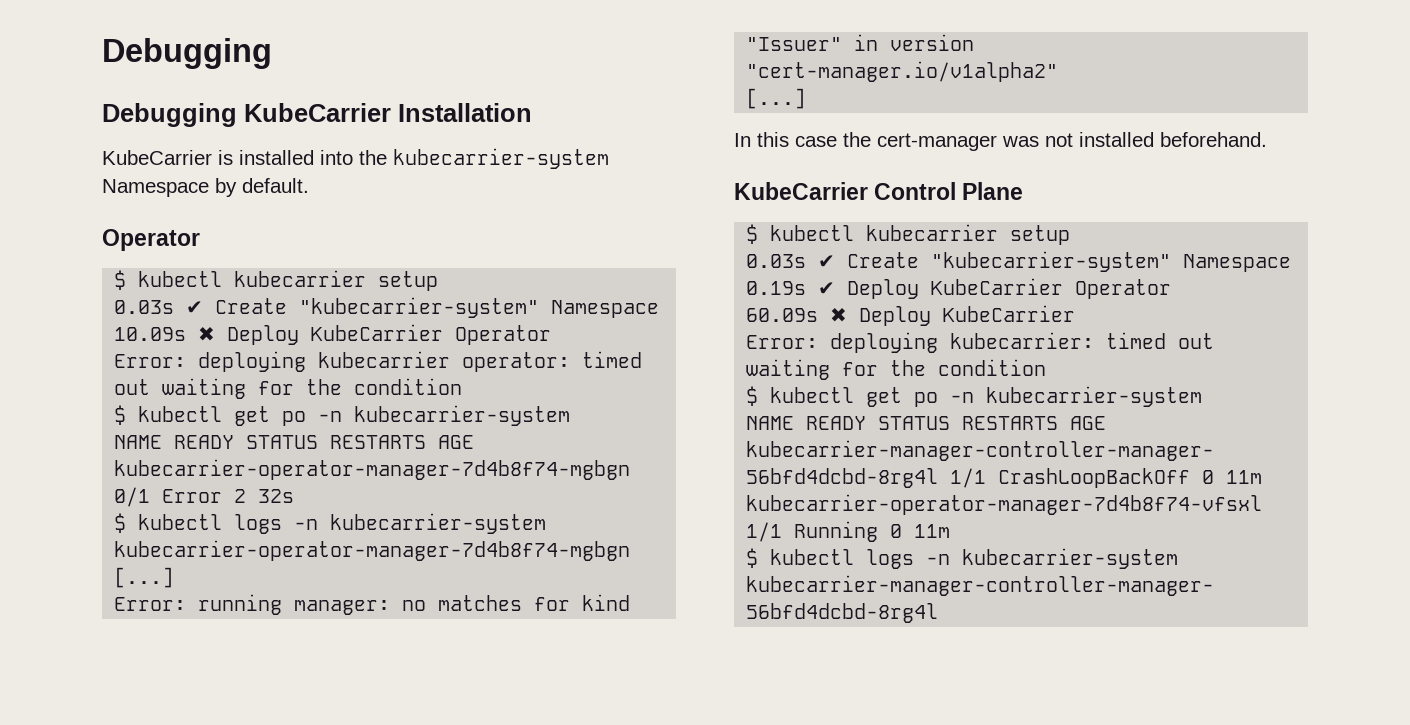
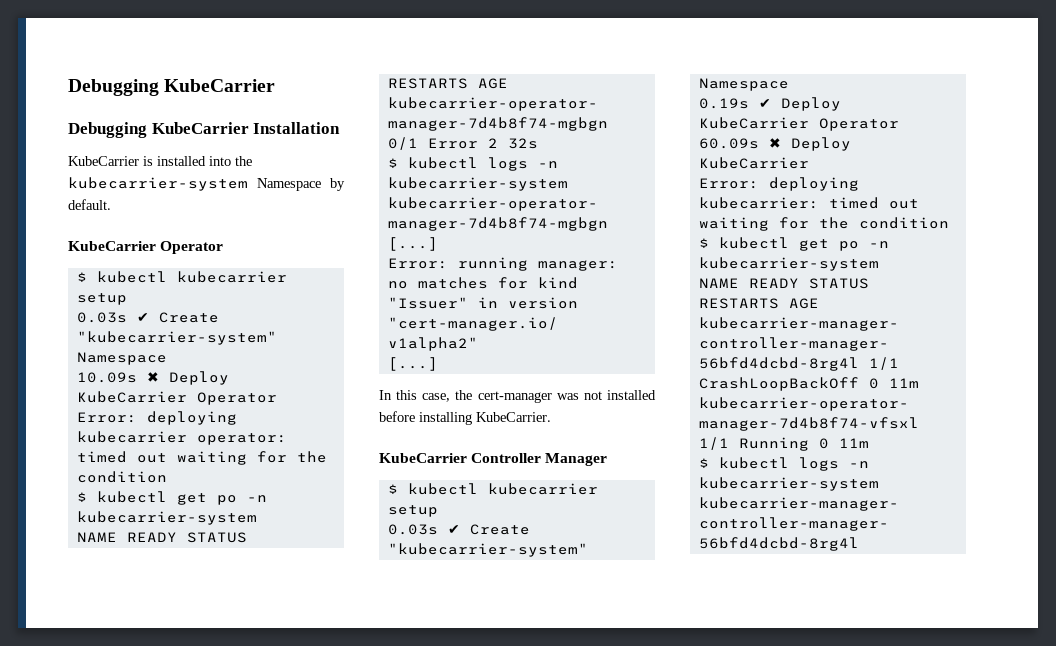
[102,38,272,69] Debugging -> [68,79,276,96] Debugging KubeCarrier
(309, 185) none -> [68,241,156,251] KubeCarrier
[795,136,837,147] case -> [422,393,451,402] case,
[1160,132,1267,147] [734,182,1024,200] beforehand. // KubeCarrier Control Plane -> [379,411,551,425] [379,453,608,466] before installing KubeCarrier. // KubeCarrier Controller Manager

